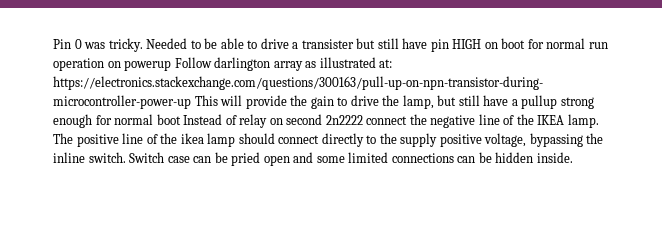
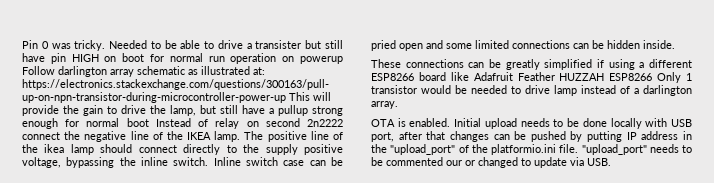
(303, 66) none -> [137,66,185,75] schematic
[129,152,165,163] Switch -> [213,157,278,166] Inline switch
(573, 157) none -> [371,59,692,70] [371,72,692,83] [371,85,692,96] [371,101,398,109] [371,118,692,129] [371,131,692,142] [371,144,692,155] [371,157,611,168] // These connections can be greatly simplified if using a different ESP8266 board like Adafruit Feather HUZZAH ESP8266 Only 1 transistor would be needed to drive lamp instead of a darlington array. // OTA is enabled. Initial upload needs to be done locally with USB port, after that changes can be pushed by putting IP address in the "upload_port" of the platformio.ini file. "upload_port" needs to be commented our or changed to update via USB.

